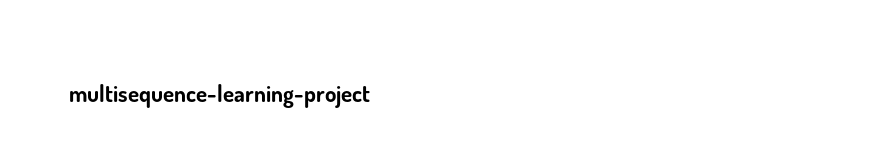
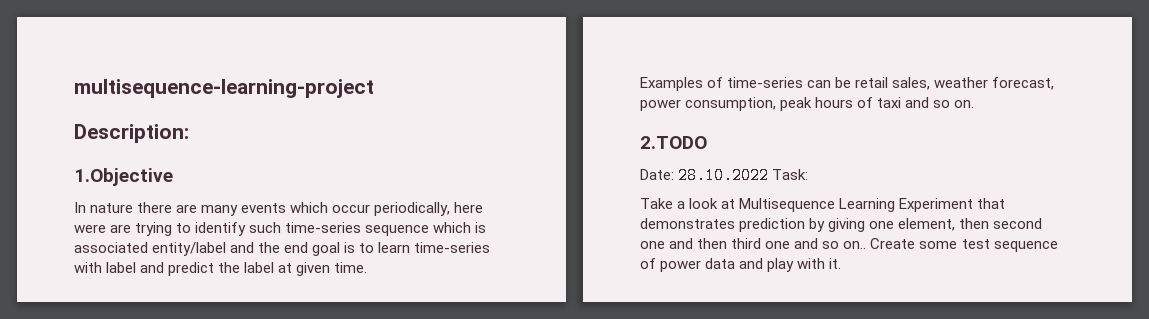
(370, 96) none -> [74,124,189,143] [74,168,173,186] [74,202,484,216] [74,222,487,236] [74,242,491,256] [74,262,368,276] [640,77,1055,91] [640,97,975,111] [640,136,707,149] [640,167,809,184] [640,198,1006,212] [640,218,1043,232] [640,238,1058,252] [640,258,842,272] // Description: // 1.Objective // In nature there are many events which occur periodically, here were are trying to identify such time-series sequence which is associated entity/label and the end goal is to learn time-series with label and predict the label at given time. // Examples of time-series can be retail sales, weather forecast, power consumption, peak hours of taxi and so on. // 2.TODO // Date: 28.10.2022 Task: // Take a look at Multisequence Learning Experiment that demonstrates prediction by giving one element, then second one and then third one and so on.. Create some test sequence of power data and play with it.

